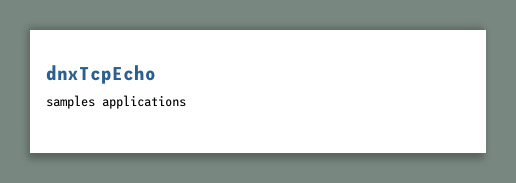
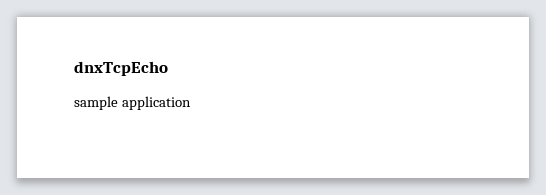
[46,95,186,109] samples applications -> [74,96,191,110] sample application

